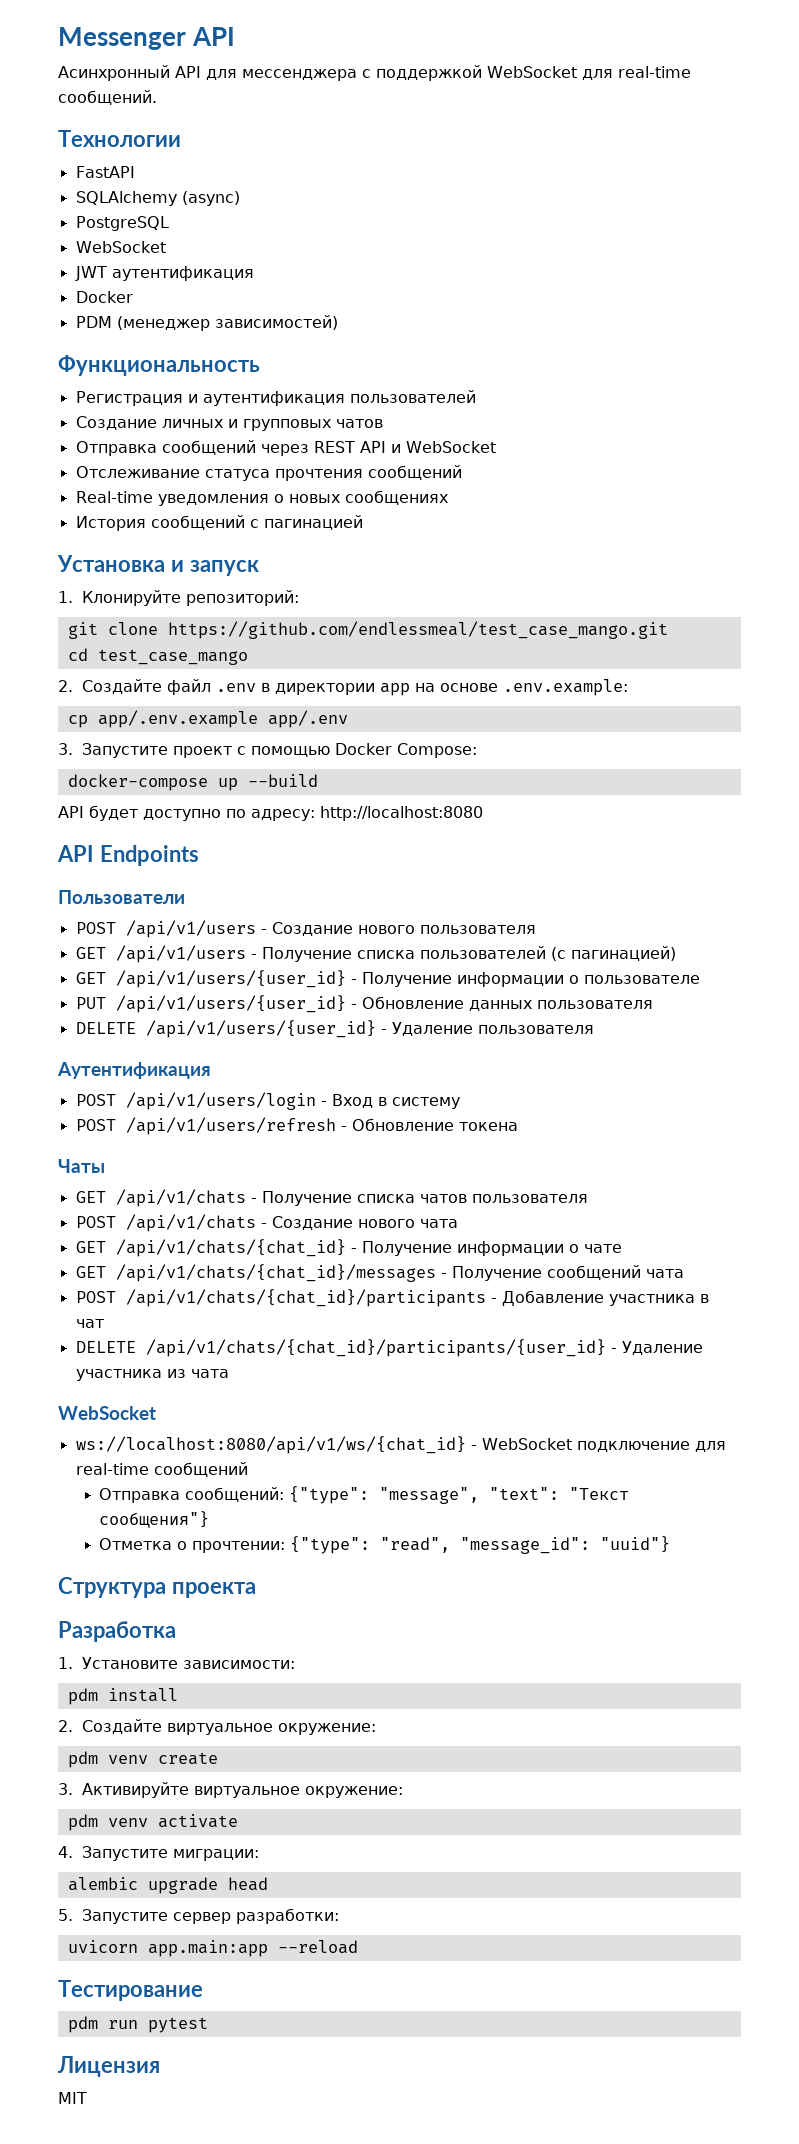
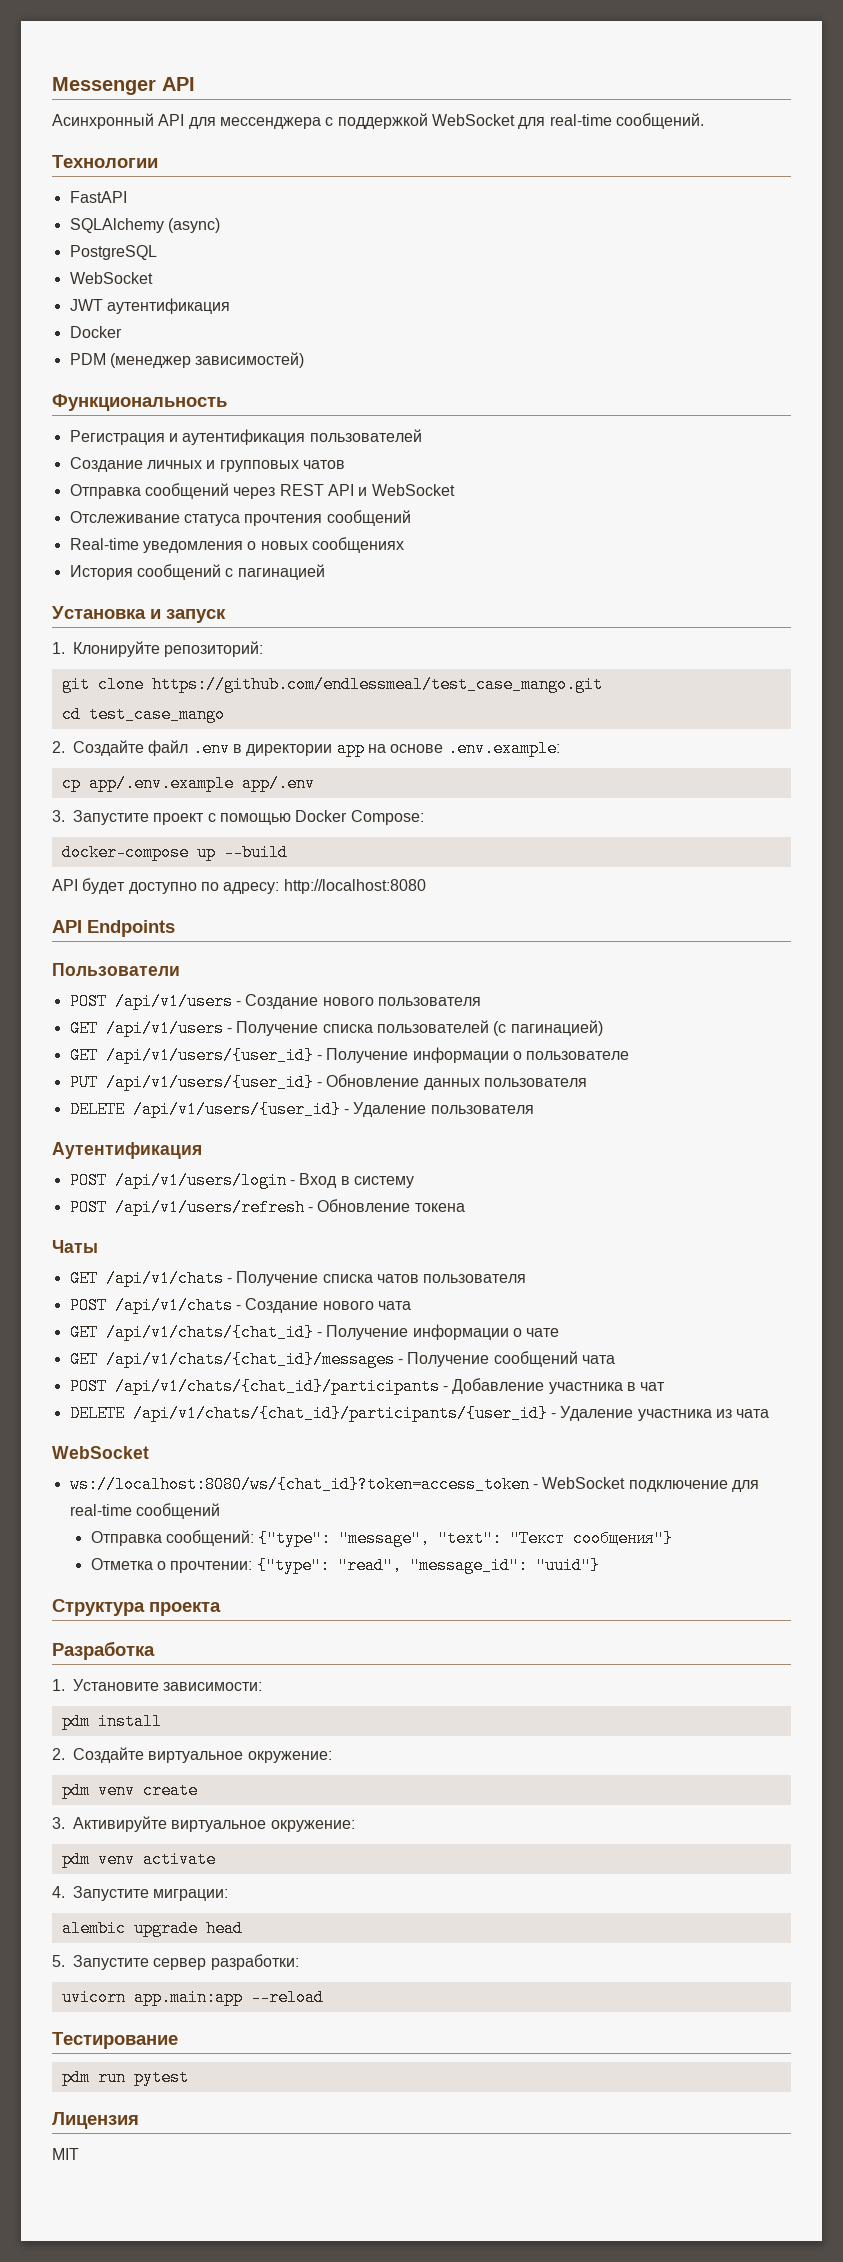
[75,1436,466,1454] ws://localhost:8080/api/v1/ws/{chat_id} -> [69,1476,530,1493] ws://localhost:8080/ws/{chat_id}?token=access_token

